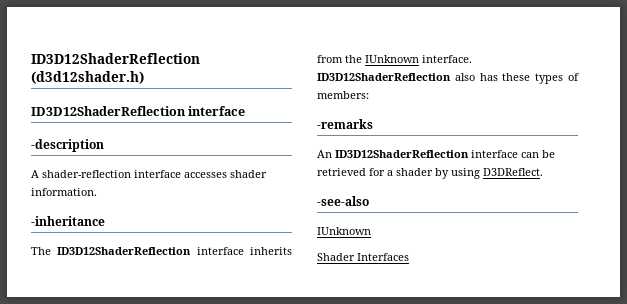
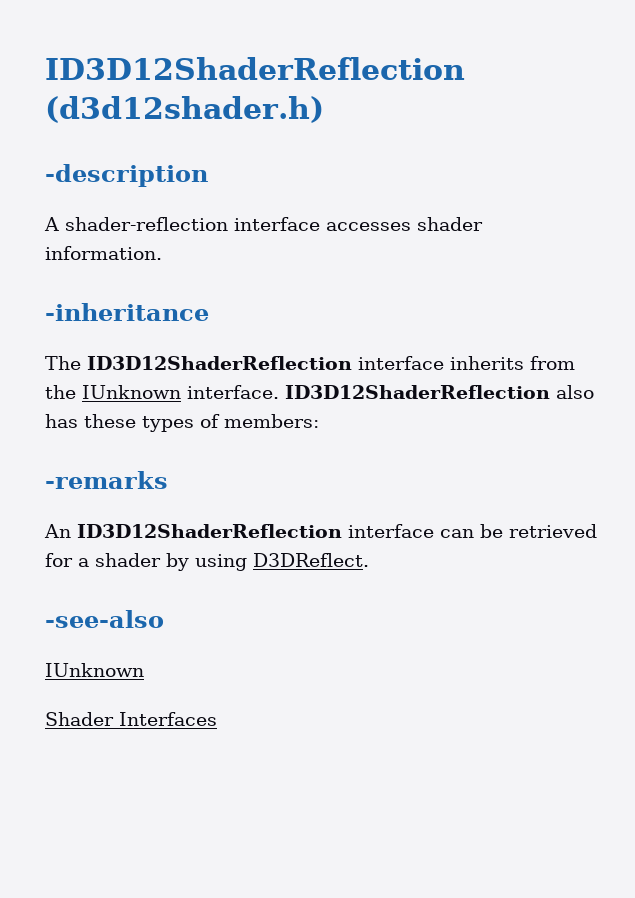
[31,106,246,116] // ID3D12ShaderReflection interface -> (324, 109) none

